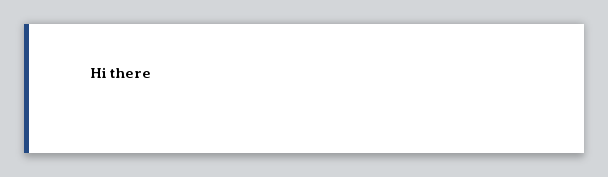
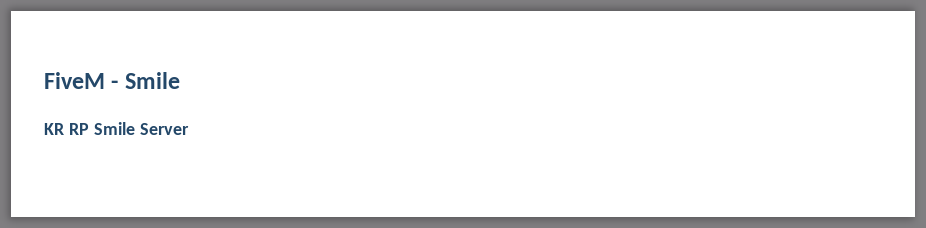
[90,67,152,78] Hi there -> [44,72,180,89] [44,122,189,135] FiveM - Smile // KR RP Smile Server

